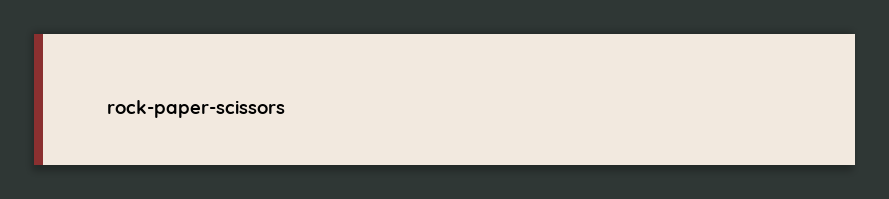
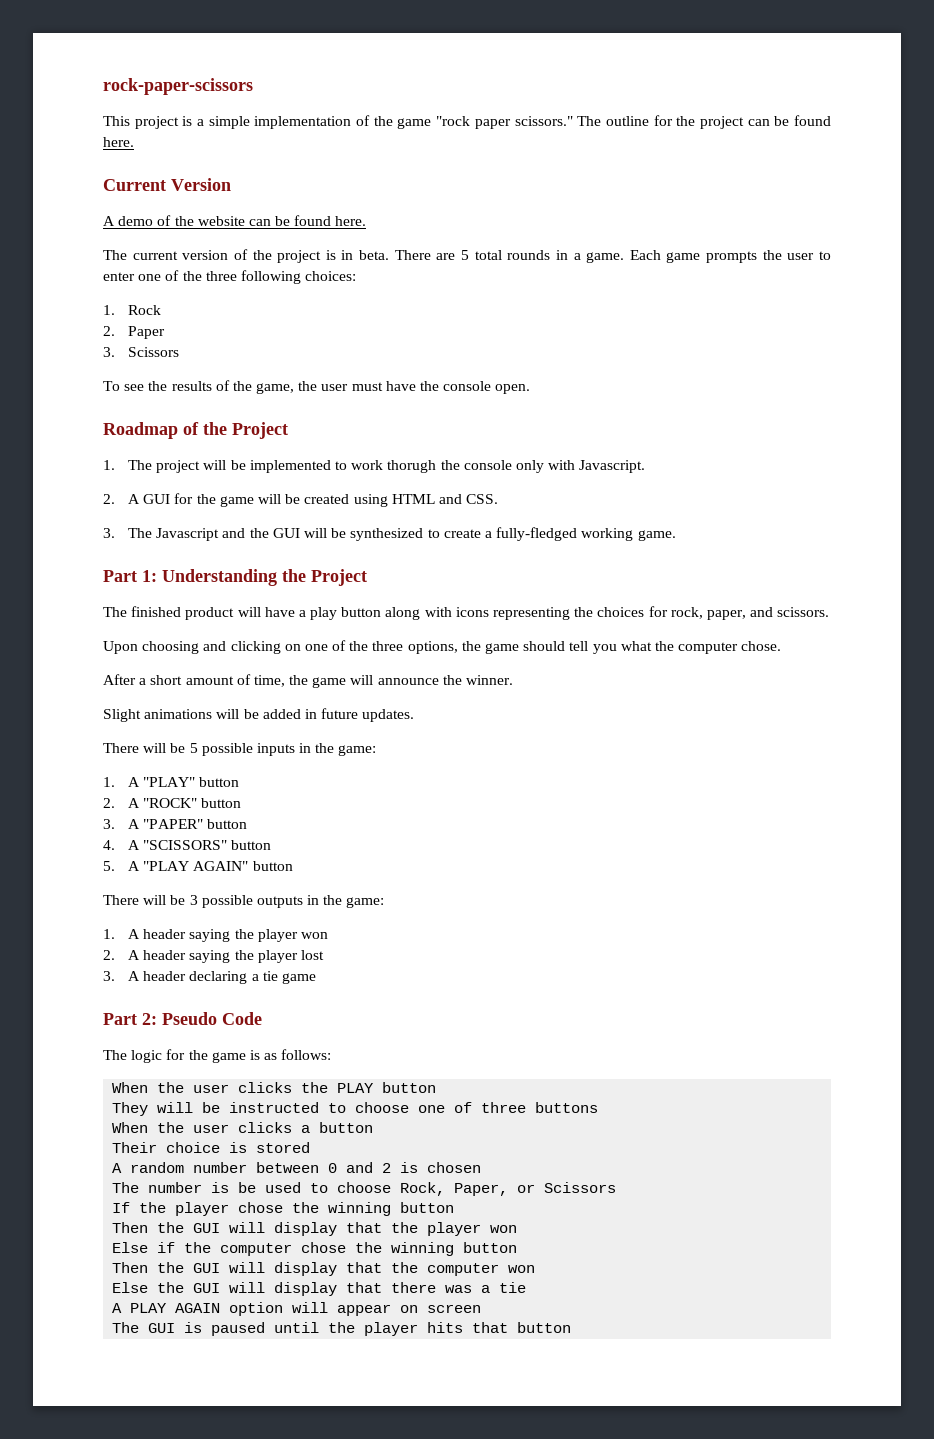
(285, 109) none -> [103,115,832,129] [103,137,134,147] [103,178,231,191] [103,215,367,226] [103,249,831,263] [103,270,357,284] [103,305,162,315] [103,326,166,339] [103,347,180,357] [103,380,531,394] [103,422,288,439] [103,460,646,473] [103,493,499,507] [103,527,676,541] [103,569,367,586] [103,606,830,620] [103,640,782,654] [103,674,514,688] [103,708,415,722] [103,743,377,756] [103,777,240,787] [103,798,242,808] [103,819,248,829] [103,840,272,850] [103,861,293,871] [103,895,385,908] [103,929,329,942] [103,950,325,963] [103,971,317,984] [103,1012,262,1025] [103,1049,332,1063] [112,1082,437,1093] [112,1102,599,1116] [112,1122,374,1133] [112,1142,311,1153] [112,1162,482,1173] [112,1182,617,1196] [112,1202,455,1216] [112,1222,518,1236] [112,1242,518,1256] [112,1262,536,1276] [112,1282,527,1296] [112,1302,482,1316] [112,1322,572,1336] // This project is a simple implementation of the game "rock paper scissors." The outline for the project can be found here. // Current Version // A demo of the website can be found here. // The current version of the project is in beta. There are 5 total rounds in a game. Each game prompts the user to enter one of the three following choices: // 1. Rock // 2. Paper // 3. Scissors // To see the results of the game, the user must have the console open. // Roadmap of the Project // 1. The project will be implemented to work thorugh the console only with Javascript. // 2. A GUI for the game will be created using HTML and CSS. // 3. The Javascript and the GUI will be synthesized to create a fully-fledged working game. // Part 1: Understanding the Project // The finished product will have a play button along with icons representing the choices for rock, paper, and scissors. // Upon choosing and clicking on one of the three options, the game should tell you what the computer chose. // After a short amount of time, the game will announce the winner. // Slight animations will be added in future updates. // There will be 5 possible inputs in the game: // 1. A "PLAY" button // 2. A "ROCK" button // 3. A "PAPER" button // 4. A "SCISSORS" button // 5. A "PLAY AGAIN" button // There will be 3 possible outputs in the game: // 1. A header saying the player won // 2. A header saying the player lost // 3. A header declaring a tie game // Part 2: Pseudo Code // The logic for the game is as follows: // When the user clicks the PLAY button // They will be instructed to choose one of three buttons // When the user clicks a button // Their choice is stored // A random number between 0 and 2 is chosen // The number is be used to choose Rock, Paper, or Scissors // If the player chose the winning button // Then the GUI will display that the player won // Else if the computer chose the winning button // Then the GUI will display that the computer won // Else the GUI will display that there was a tie // A PLAY AGAIN option will appear on screen // The GUI is paused until the player hits that button

